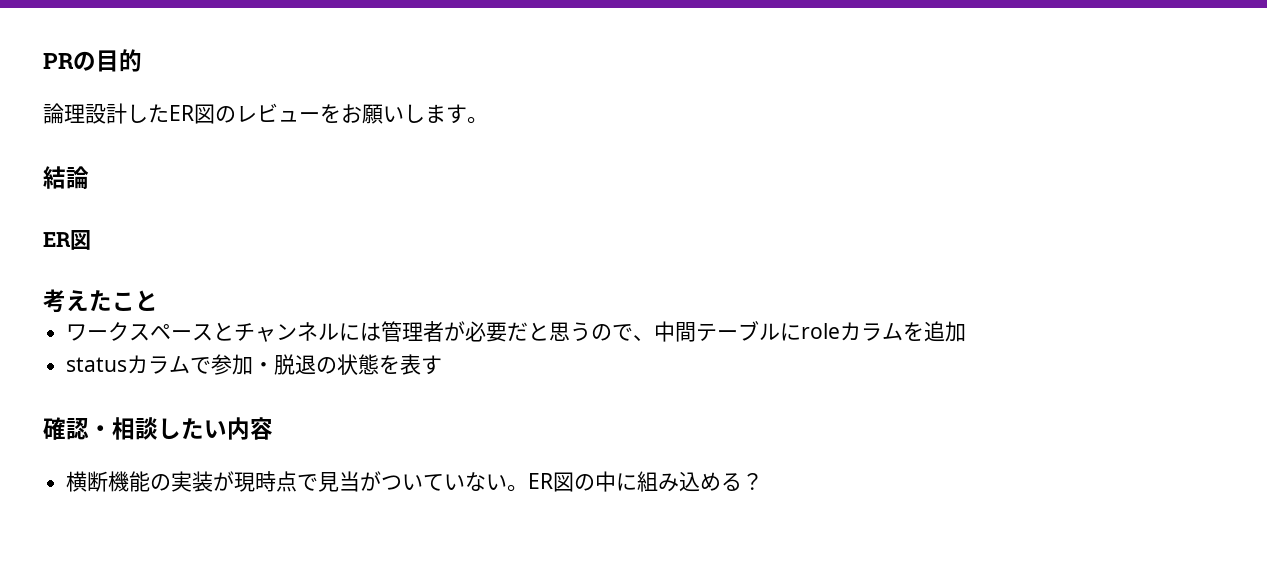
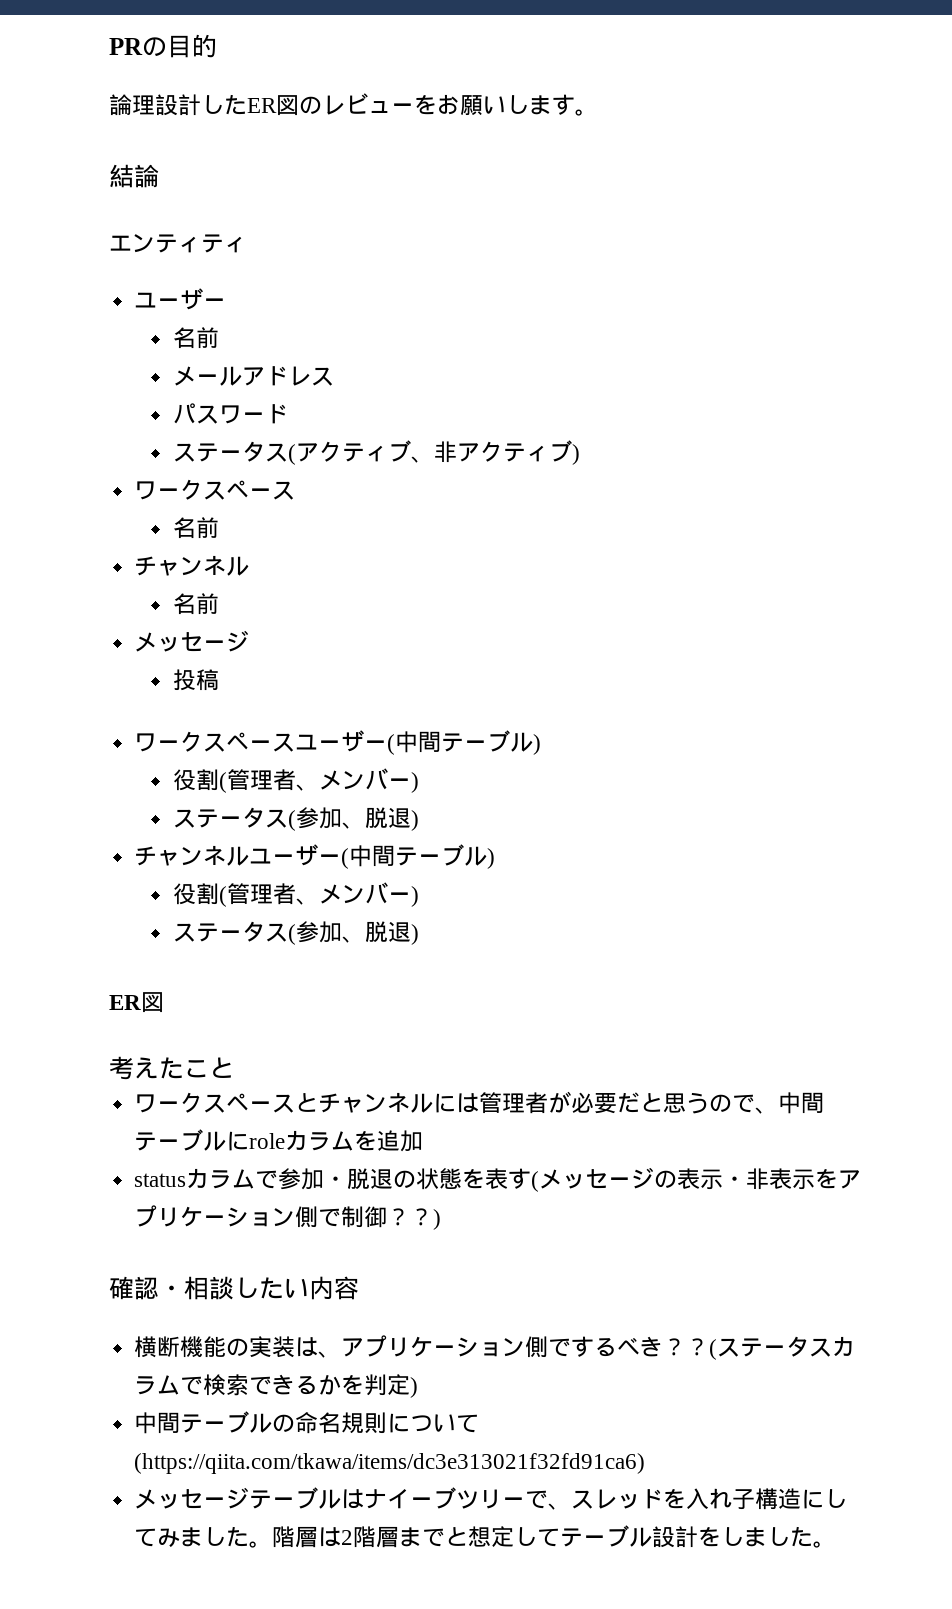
(89, 177) none -> [109,234,247,253] [134,288,227,310] [173,327,220,349] [173,366,335,386] [173,403,289,424] [173,440,581,465] [134,479,296,500] [173,517,220,539] [134,555,250,576] [173,593,220,615] [134,630,250,652] [173,669,220,691] [134,730,542,755] [173,768,420,793] [173,807,420,831] [134,844,496,869] [173,882,420,907] [173,921,420,945] // エンティティ // ユーザー // 名前 // メールアドレス // パスワード // ステータス(アクティブ、非アクティブ) // ワークスペース // 名前 // チャンネル // 名前 // メッセージ // 投稿 // ワークスペースユーザー(中間テーブル) // 役割(管理者、メンバー) // ステータス(参加、脱退) // チャンネルユーザー(中間テーブル) // 役割(管理者、メンバー) // ステータス(参加、脱退)
(443, 365) none -> [531,1167,862,1192] [134,1205,442,1230] (メッセージの表示・非表示をアプリケーション側で制御？？)
[213,471,764,492] が現時点で見当がついていない。ER図の中に組み込める？ -> [295,1335,856,1360] [134,1374,419,1398] [134,1411,480,1434] [134,1453,646,1474] [134,1487,848,1510] [134,1525,837,1548] は、アプリケーション側でするべき？？(ステータスカラムで検索できるかを判定) // 中間テーブルの命名規則について(https://qiita.com/tkawa/items/dc3e313021f32fd91ca6) // メッセージテーブルはナイーブツリーで、スレッドを入れ子構造にしてみました。階層は2階層までと想定してテーブル設計をしました。

